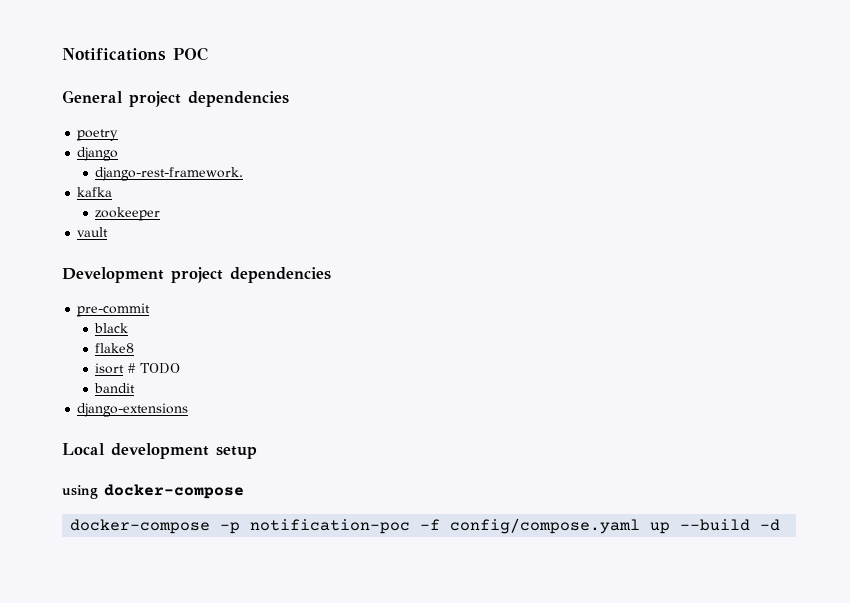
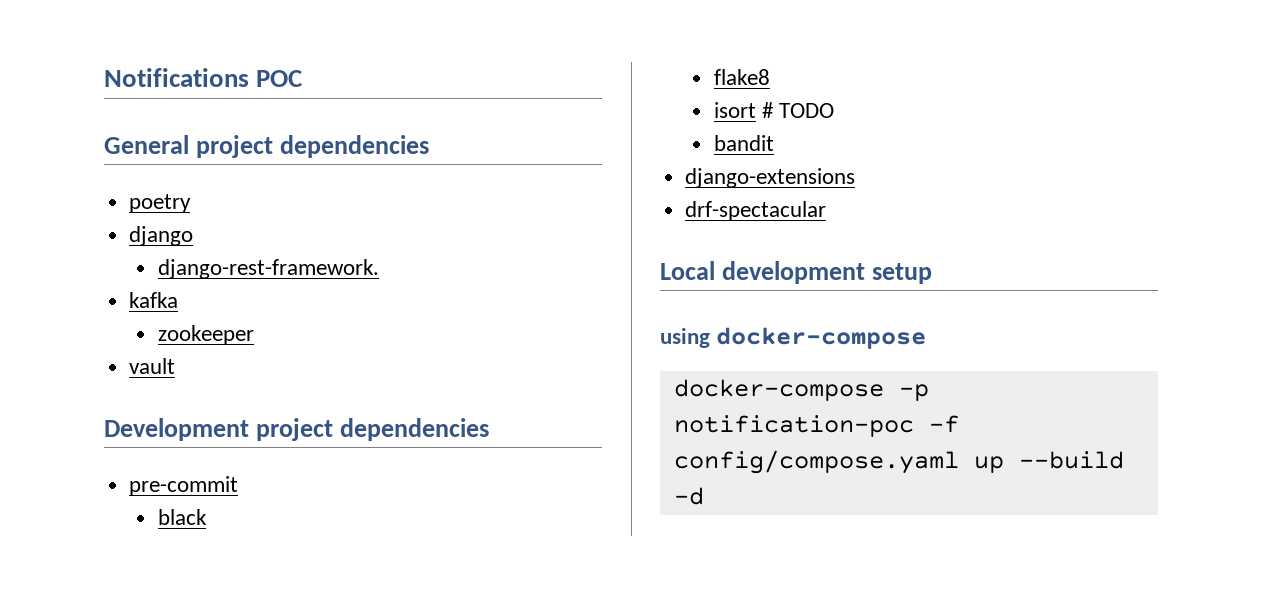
(189, 410) none -> [685,201,827,221] // drf-spectacular

